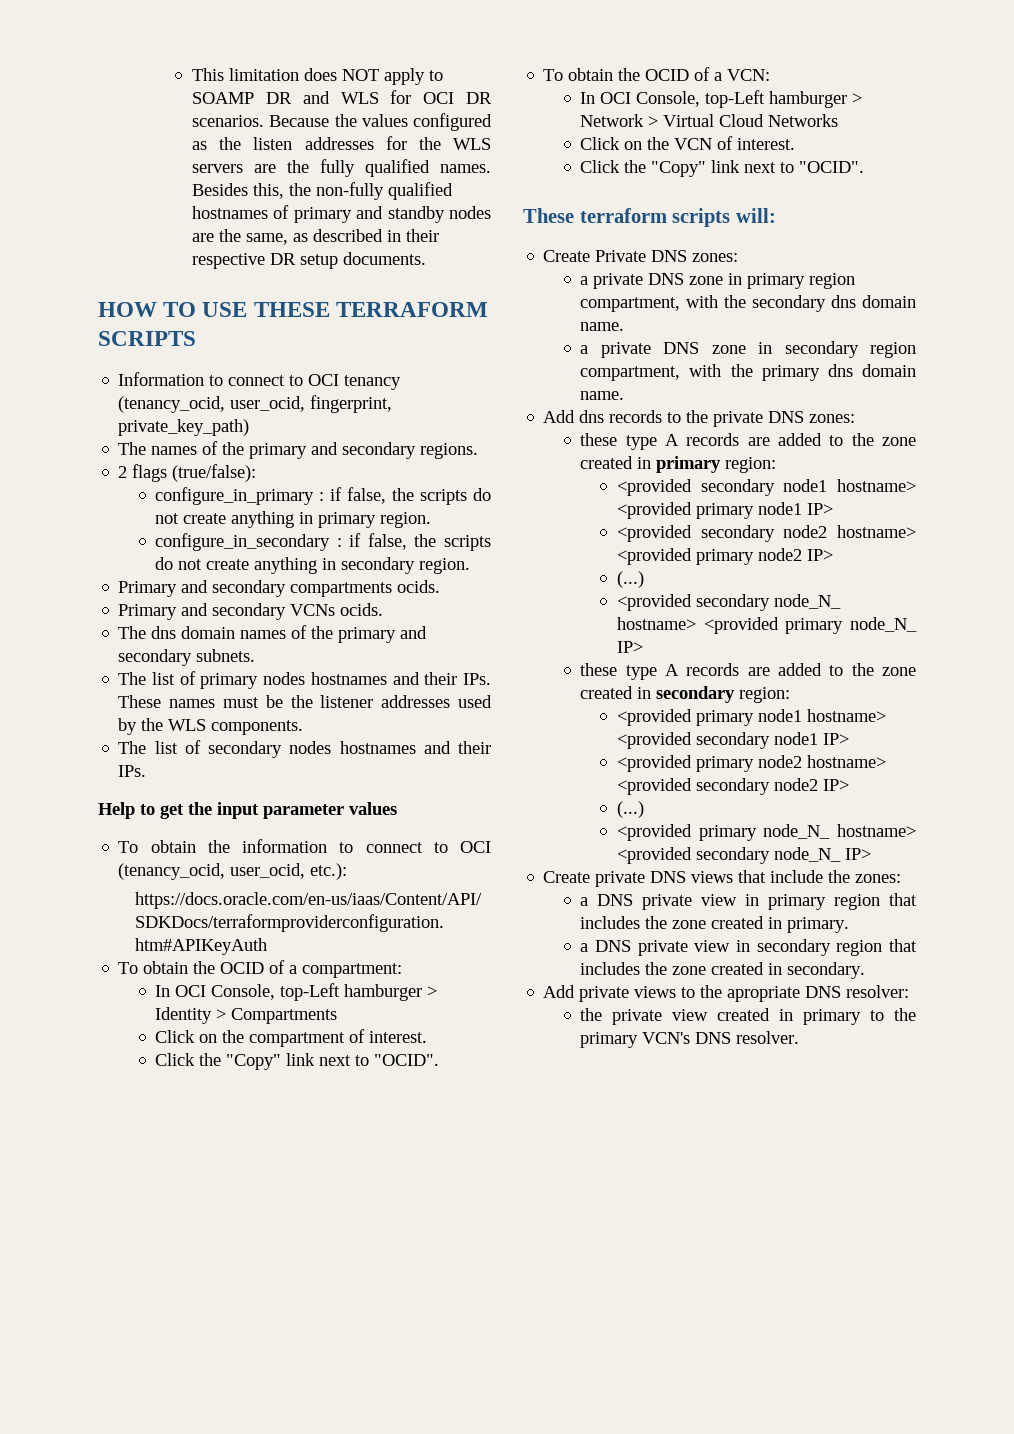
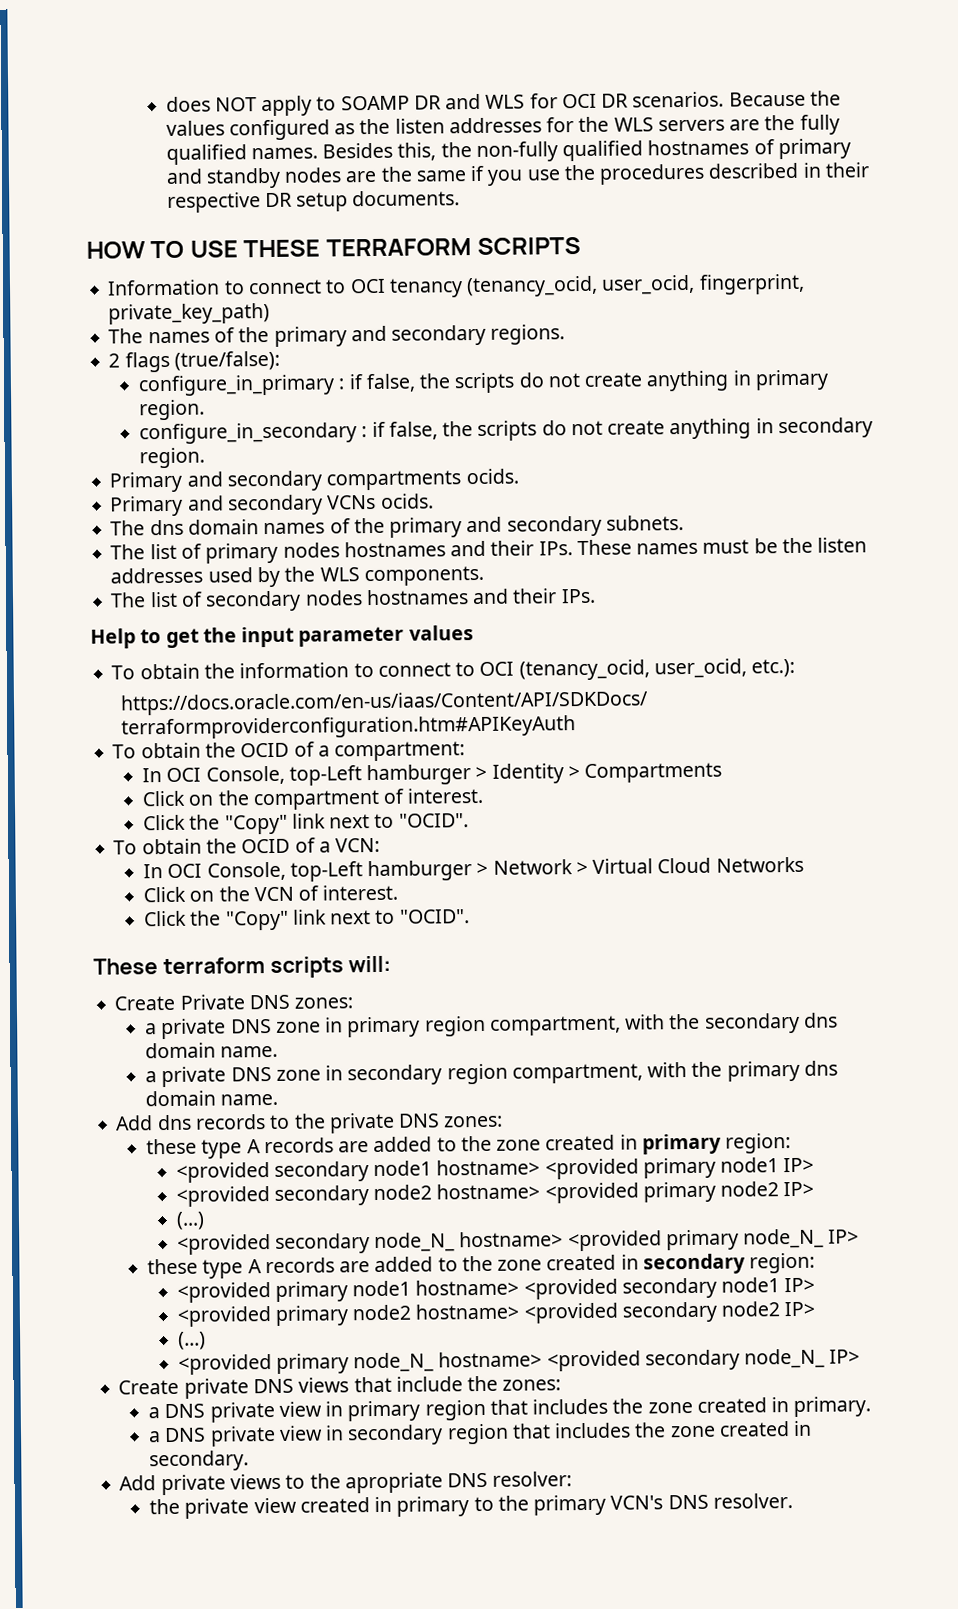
[192,68,300,81] This limitation -> (165, 104) none
[246,233,309,245] same, as -> [415,163,706,186] same if you use the procedures
[320,695,374,708] listener -> [817,537,868,553] listen

